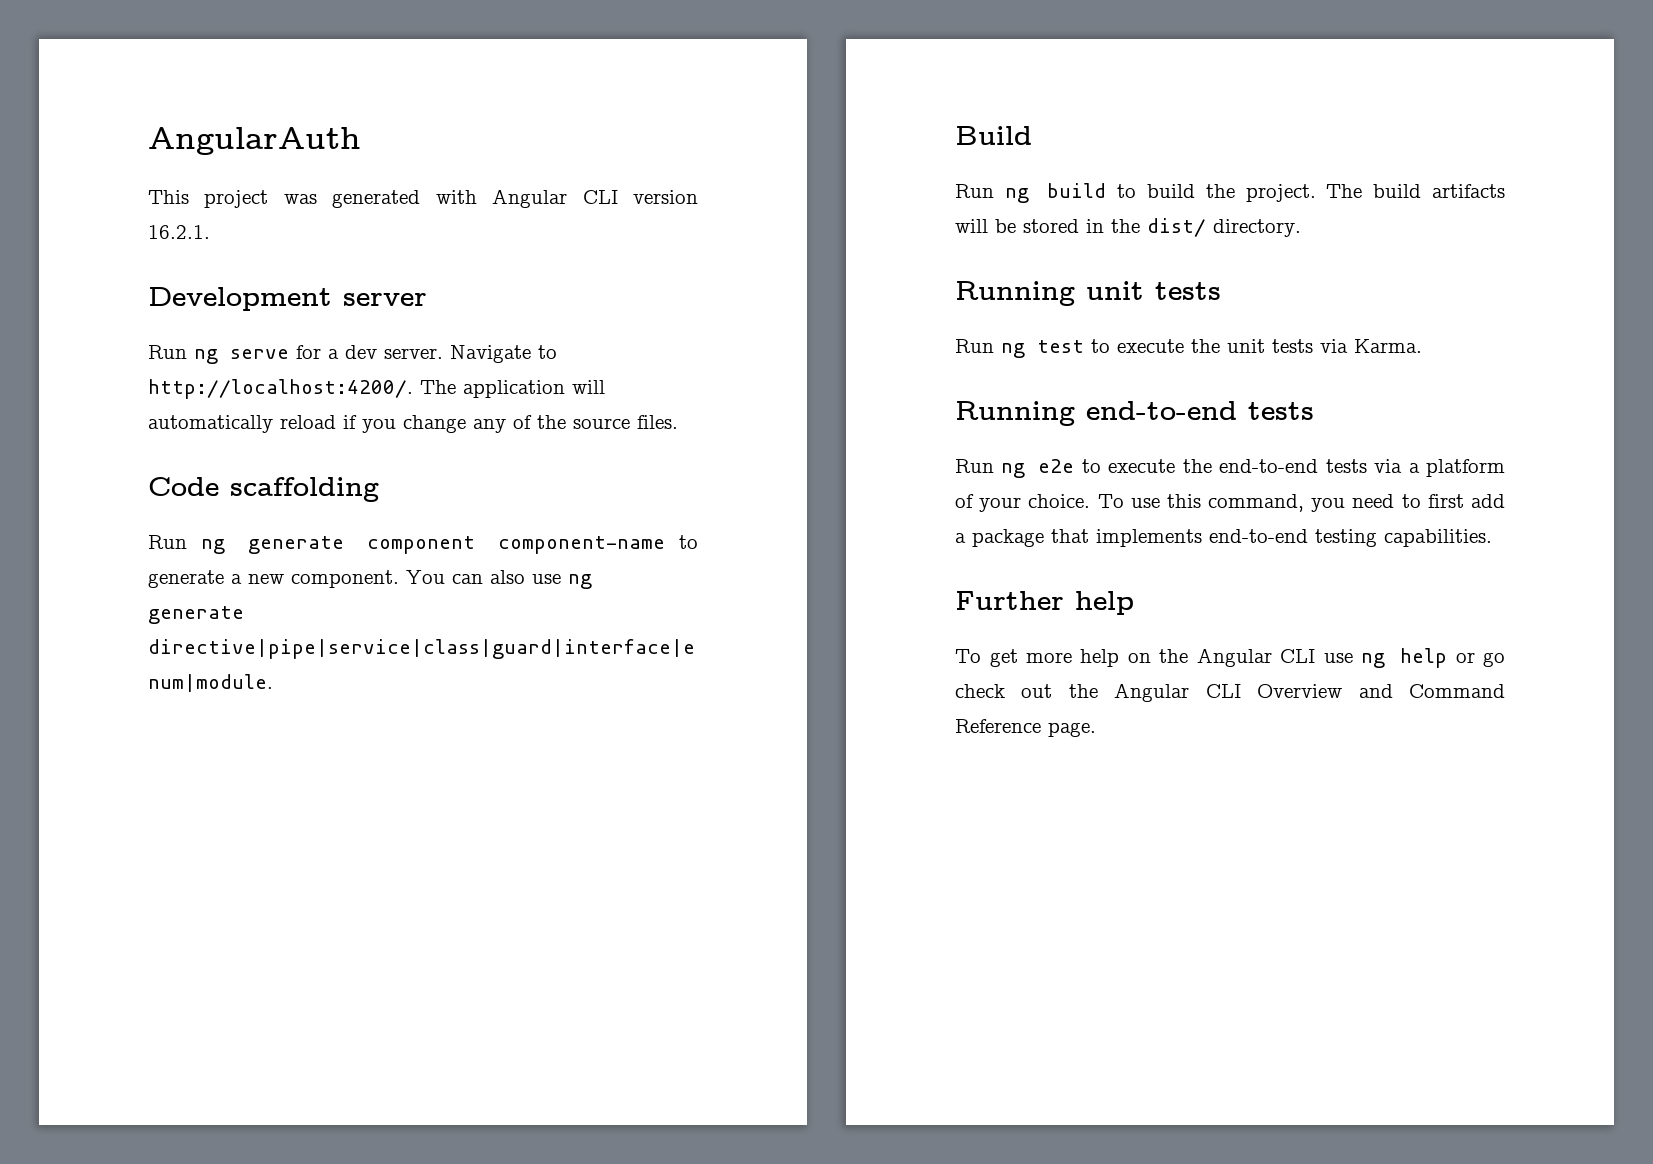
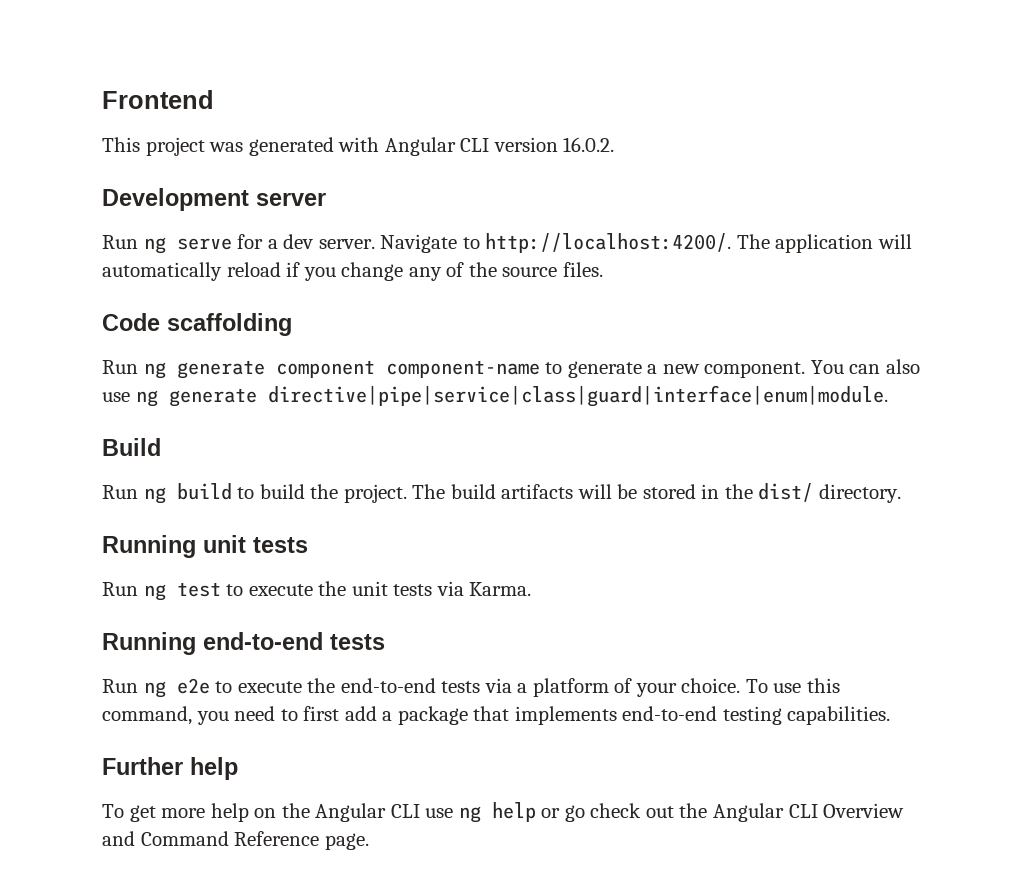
[148,127,361,155] AngularAuth -> [102,90,214,109] Frontend
[148,225,210,239] 16.2.1. -> [563,137,615,152] 16.0.2.

